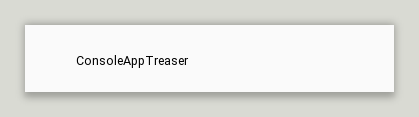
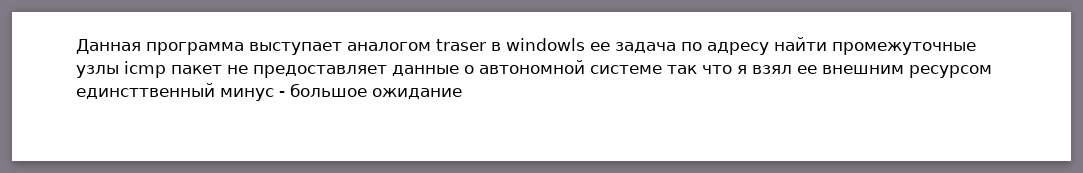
[76,55,189,68] ConsoleAppTreaser -> [76,37,976,55] [76,60,992,78] [76,83,462,101] Данная программа выступает аналогом traser в windowls ее задача по адресу найти промежуточные узлы icmp пакет не предоставляет данные о автономной системе так что я взял ее внешним ресурсом единсттвенный минус - большое ожидание

